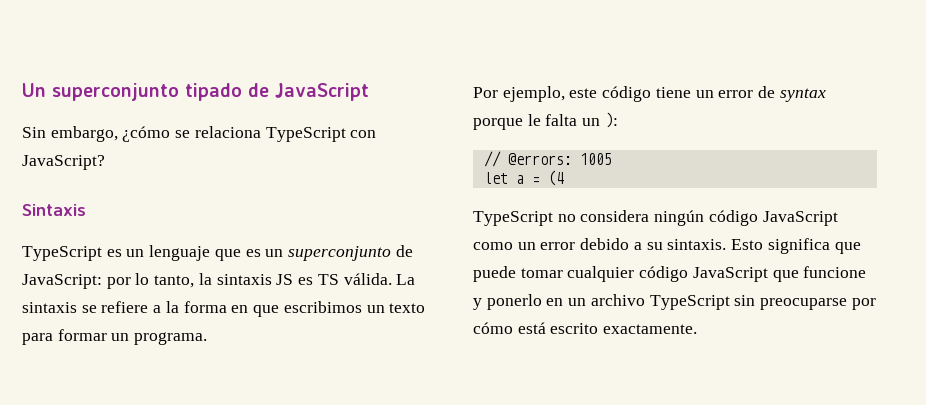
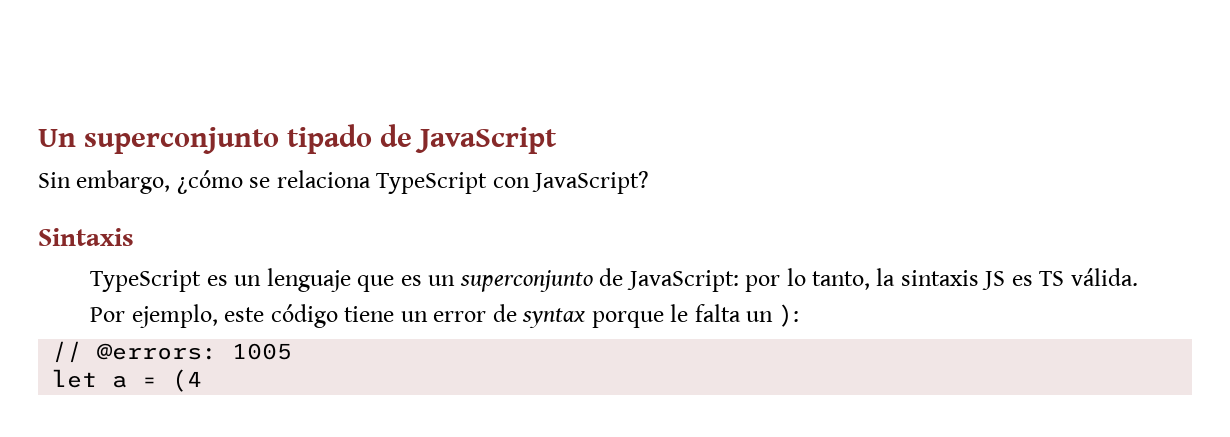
[396,274,416,285] [22,301,426,317] [22,329,208,345] La sintaxis se refiere a la forma en que escribimos un texto para formar un programa. -> (1138, 277) none
[473,210,838,226] [473,238,861,254] [473,266,867,282] [473,294,876,310] [473,322,698,334] // TypeScript no considera ningún código JavaScript como un error debido a su sintaxis. Esto significa que puede tomar cualquier código JavaScript que funcione y ponerlo en un archivo TypeScript sin preocuparse por cómo está escrito exactamente. -> (203, 380) none

